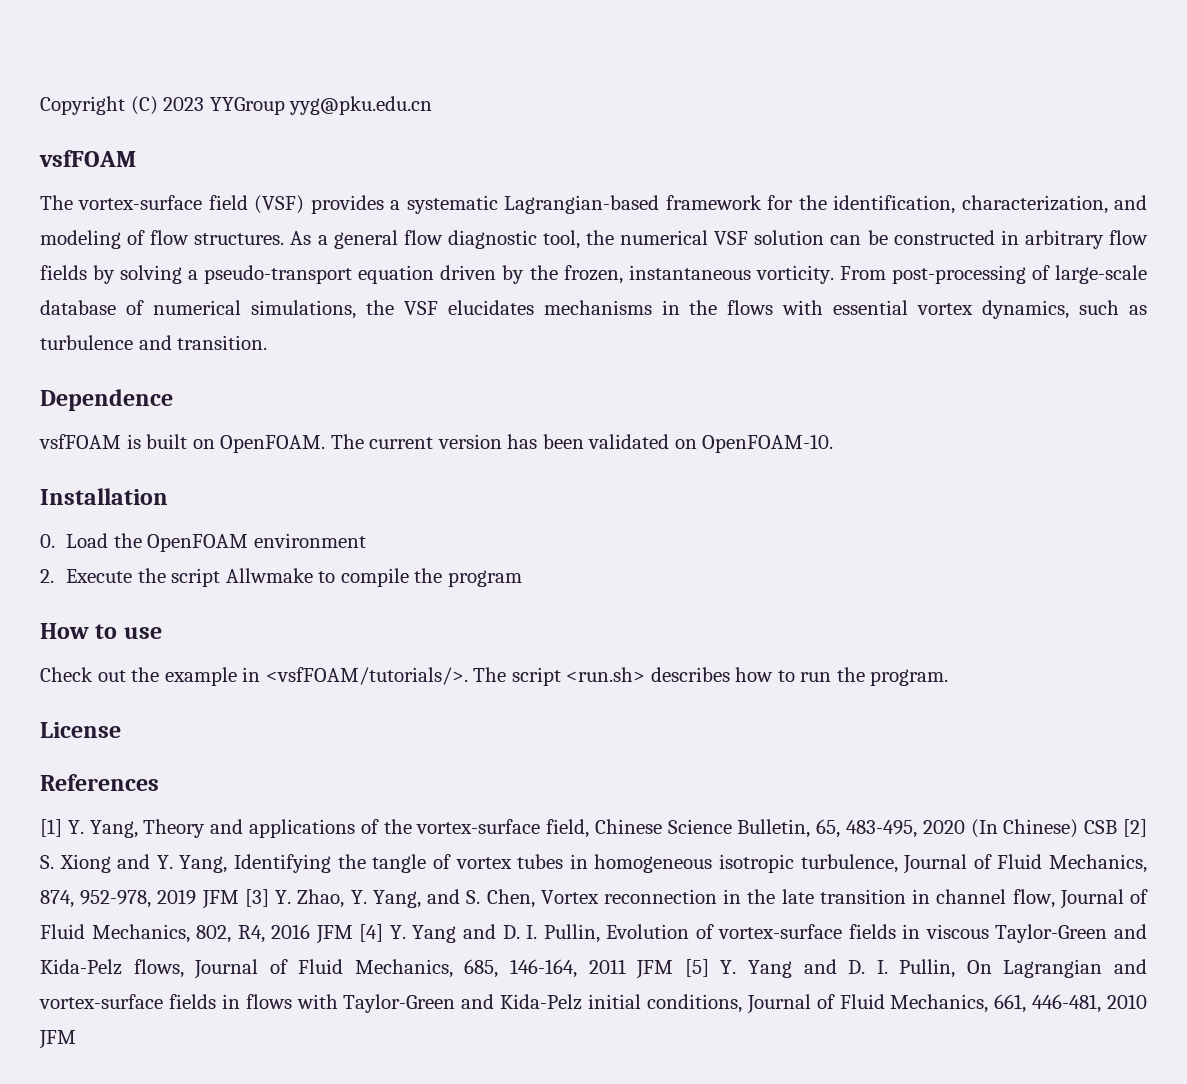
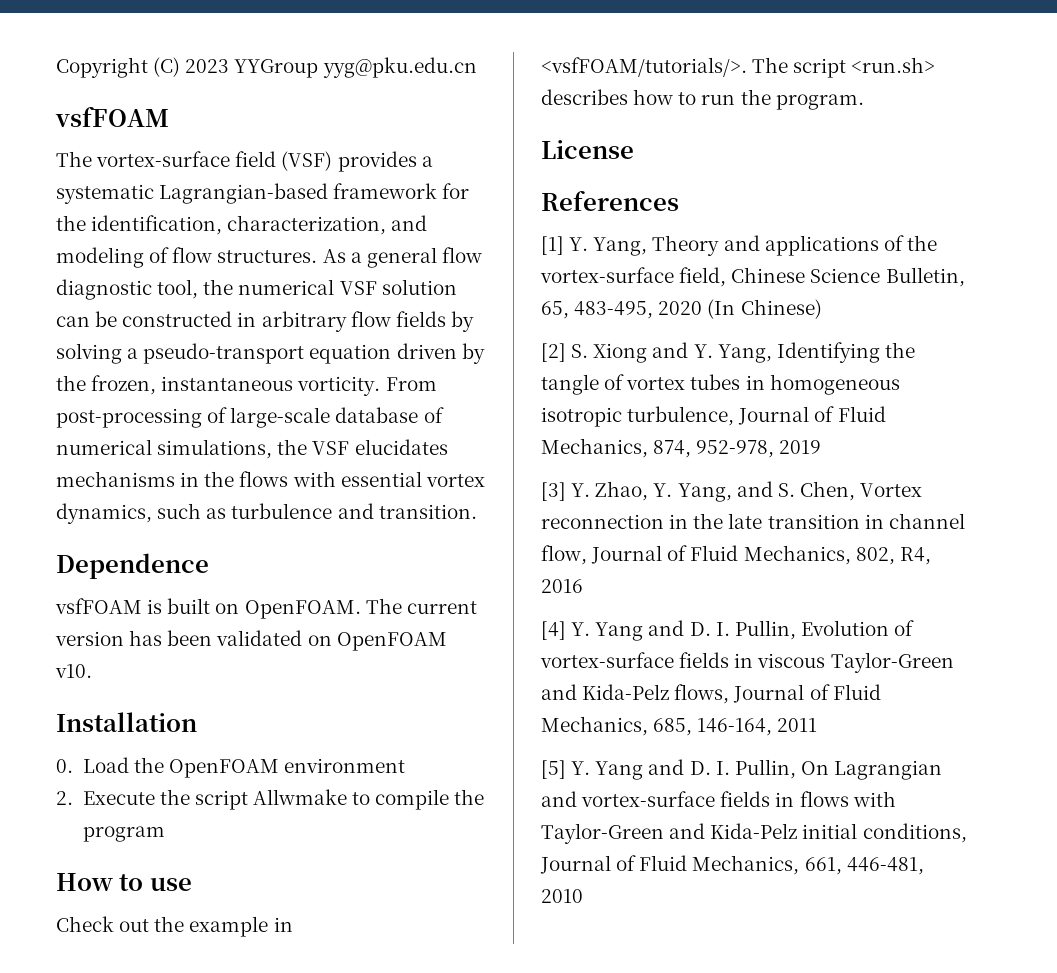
[702,434,834,453] OpenFOAM-10. -> [336,632,447,651] [55,664,92,678] OpenFOAM v10.
[1084,820,1118,834] CSB -> (822, 309) //
[201,890,239,909] JFM -> (822, 447) //
[315,925,353,944] JFM -> (583, 586) //
[636,960,674,979] JFM -> (818, 725) //
[39,1030,76,1049] JFM -> (583, 896) none

